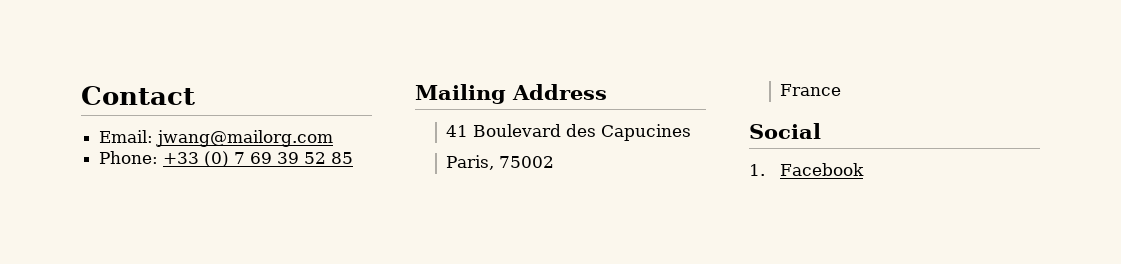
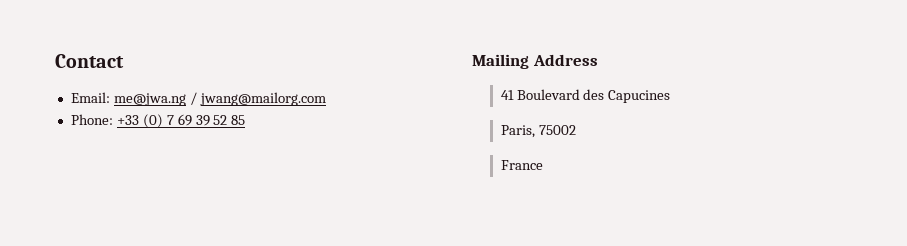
(154, 136) none -> [113,92,197,106] me@jwa.ng /
[749,123,821,139] [749,163,865,176] // Social // 1. Facebook -> (543, 165) none

